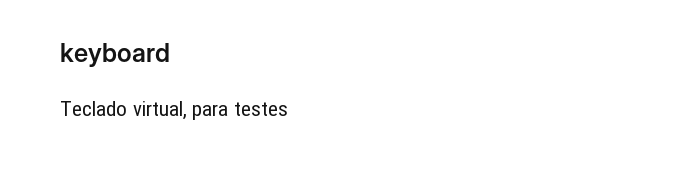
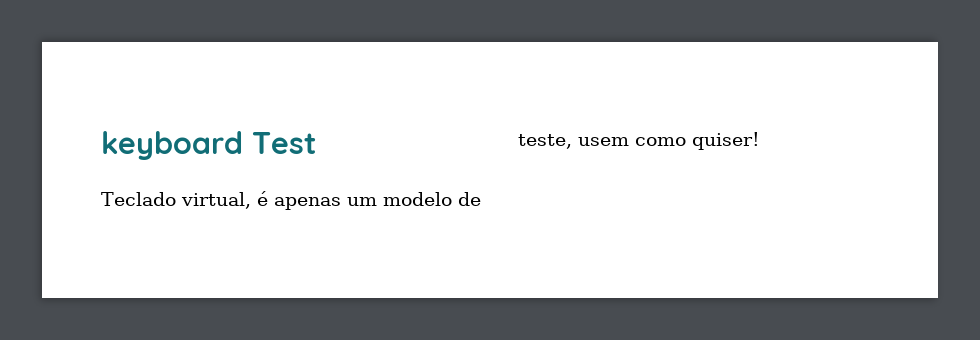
(170, 55) none -> [252,132,316,154] Test
[192,102,289,120] para testes -> [256,191,481,210] [518,132,760,150] é apenas um modelo de teste, usem como quiser!

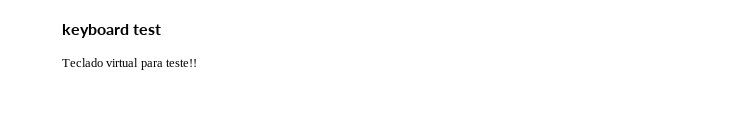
[252,132,316,154] Test -> [133,24,162,35] test
[180,191,481,210] [518,132,760,150] virtual, é apenas um modelo de teste, usem como quiser! -> [106,58,198,70] virtual para teste!!

